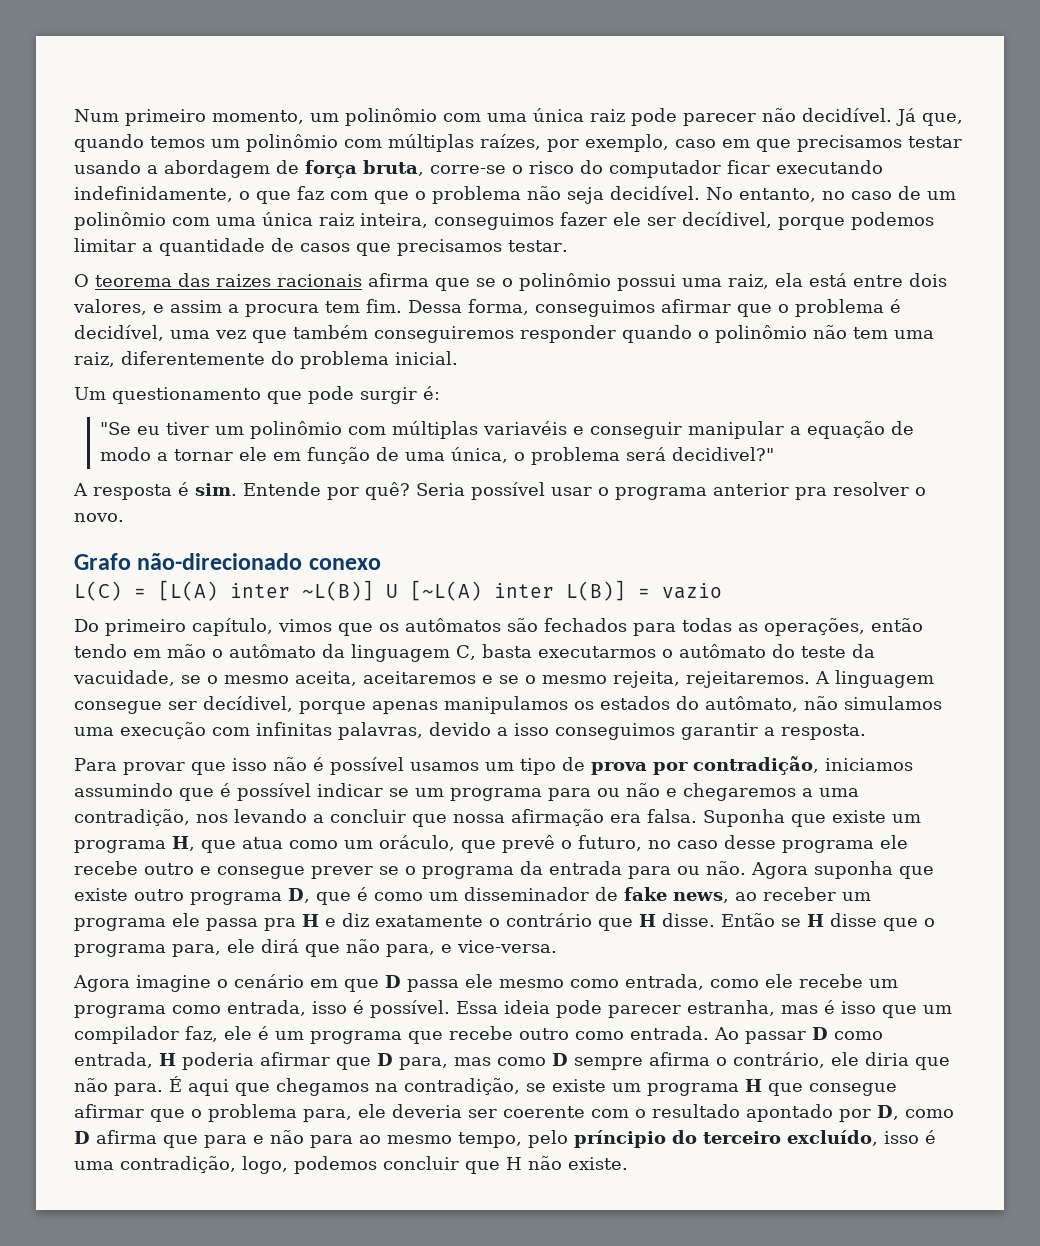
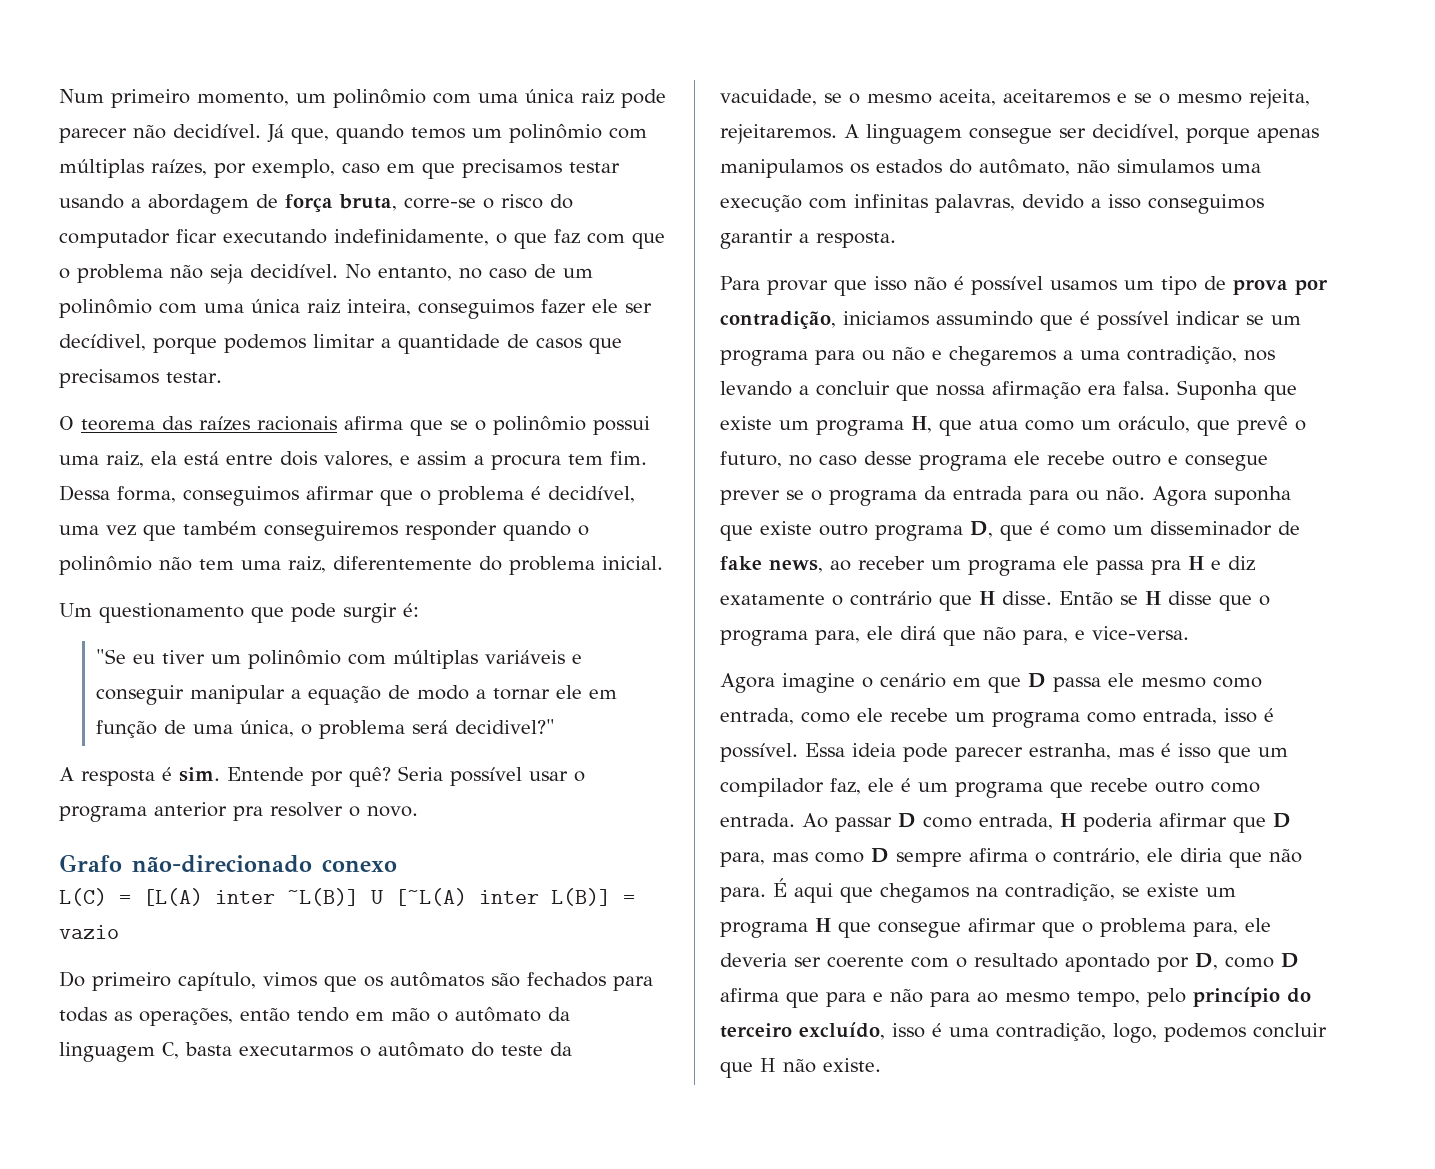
[216,274,271,287] raizes -> [199,416,250,431] raízes
[482,421,567,435] variavéis -> [485,650,566,664] variáveis
[203,696,293,712] decídivel, -> [1092,124,1179,141] decidível,
[574,1130,666,1148] príncipio -> [1193,987,1280,1007] princípio

